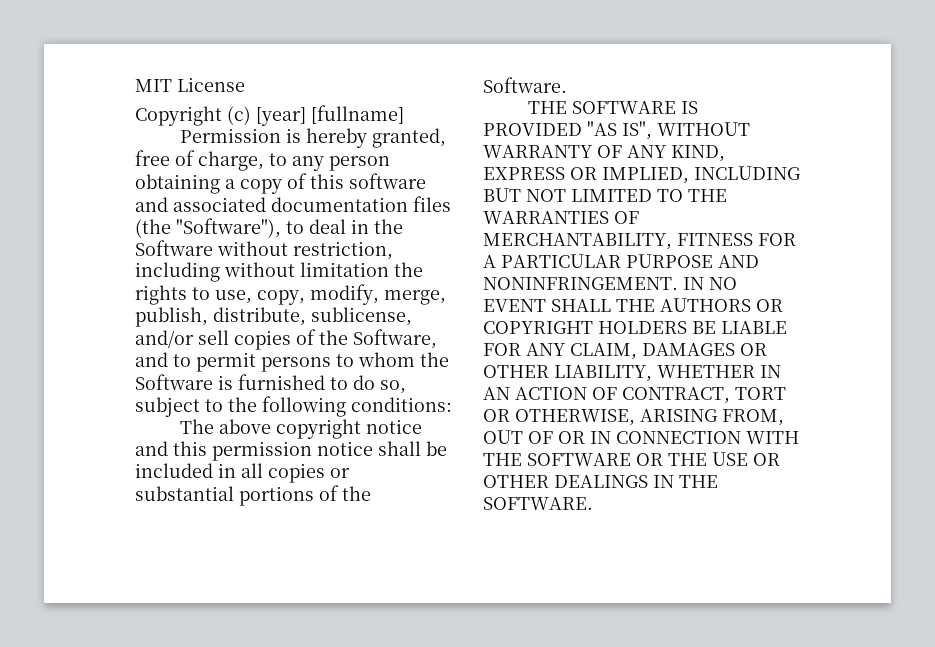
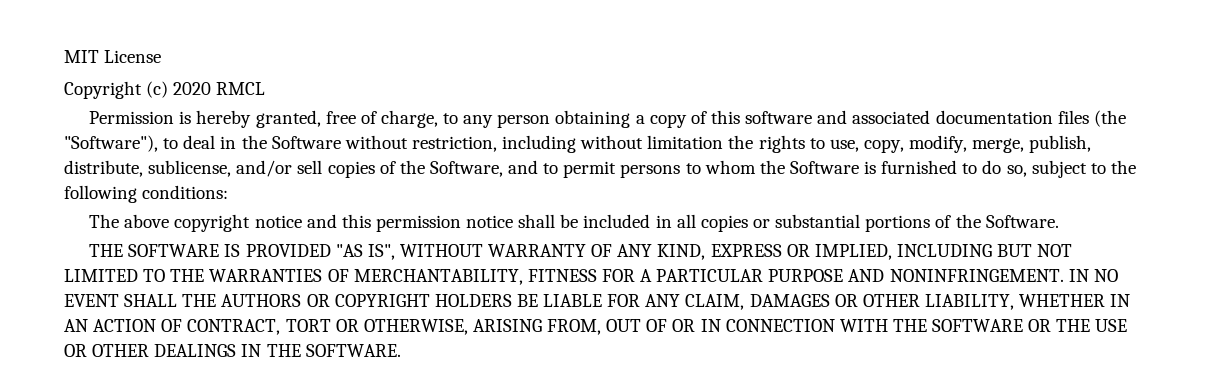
[256,105,404,126] [year] [fullname] -> [173,82,266,95] 2020 RMCL

